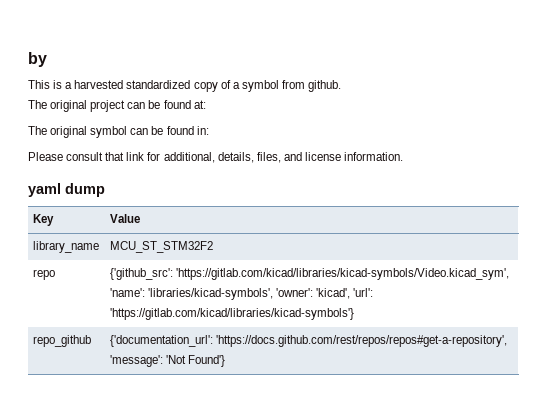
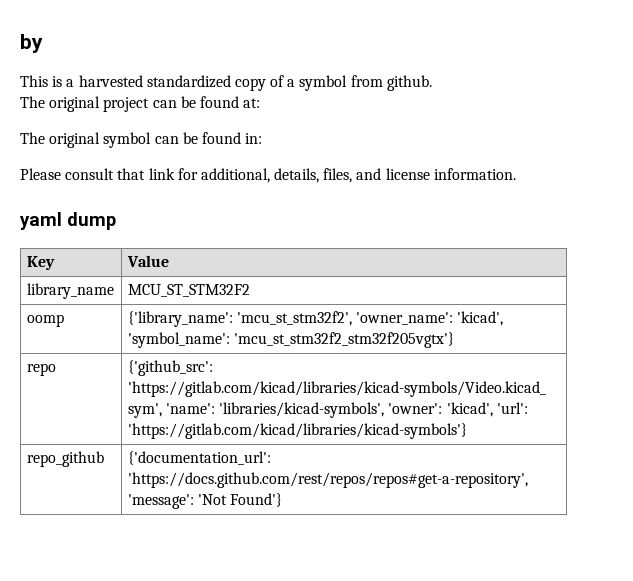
(214, 247) none -> [26,314,64,327] [127,311,504,327] [127,332,455,348] // oomp | {'library_name': 'mcu_st_stm32f2', 'owner_name': 'kicad', 'symbol_name': 'mcu_st_stm32f2_stm32f205vgtx'}

